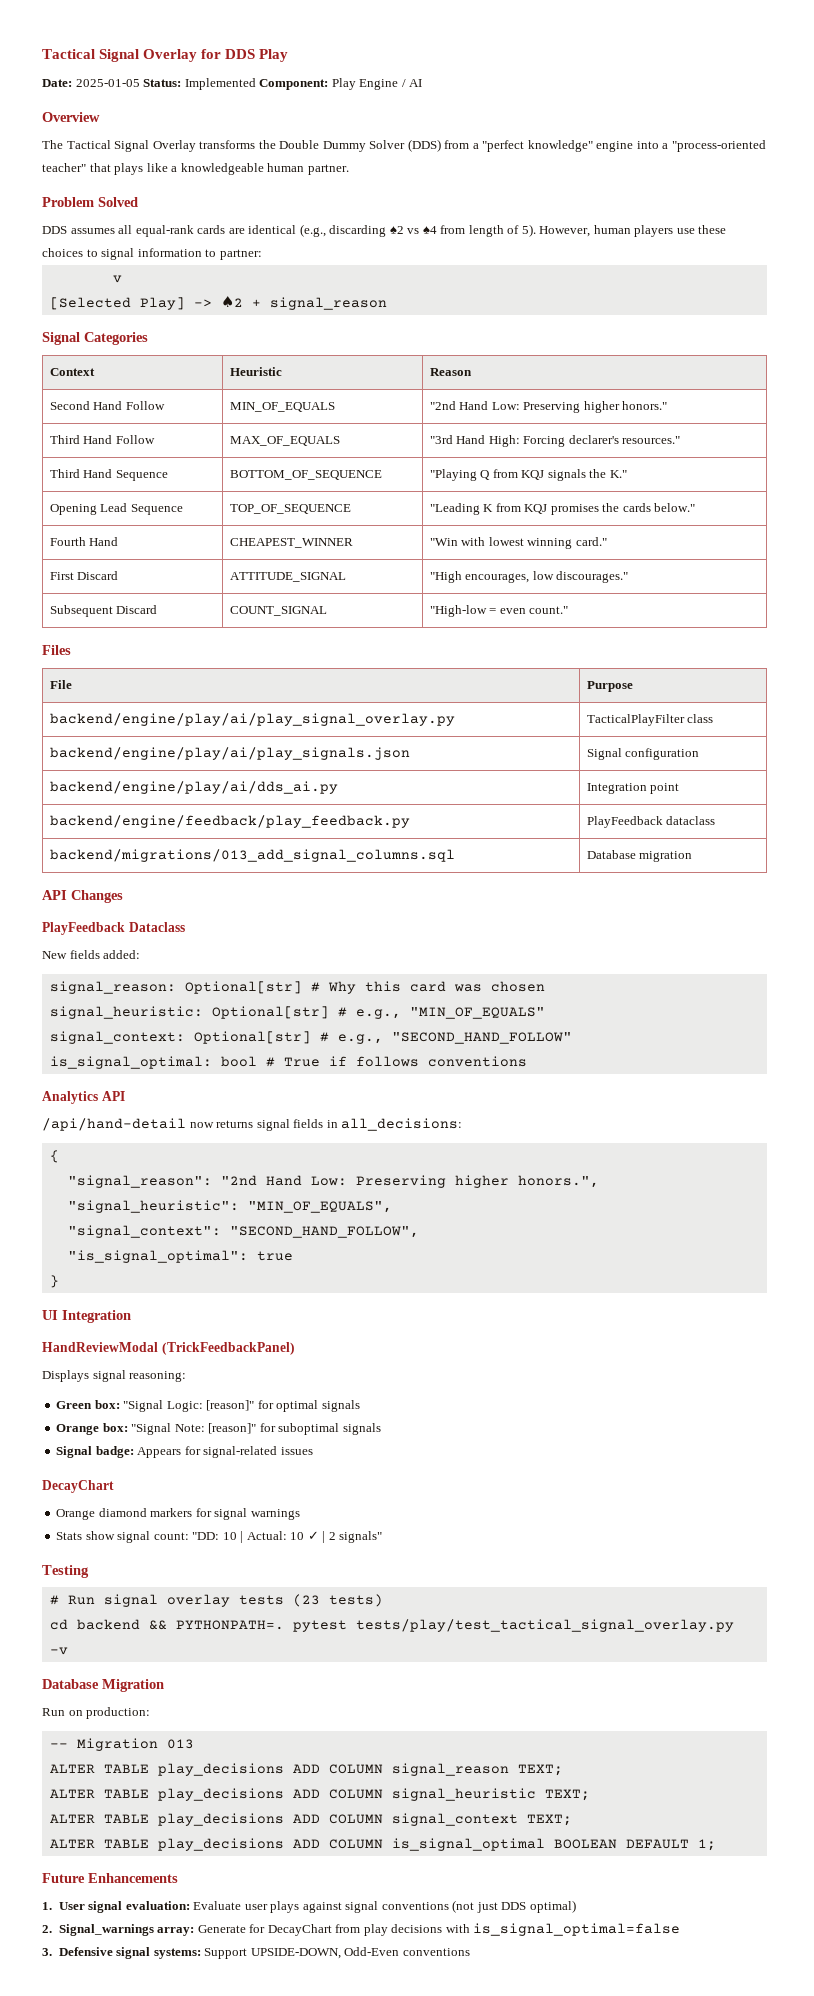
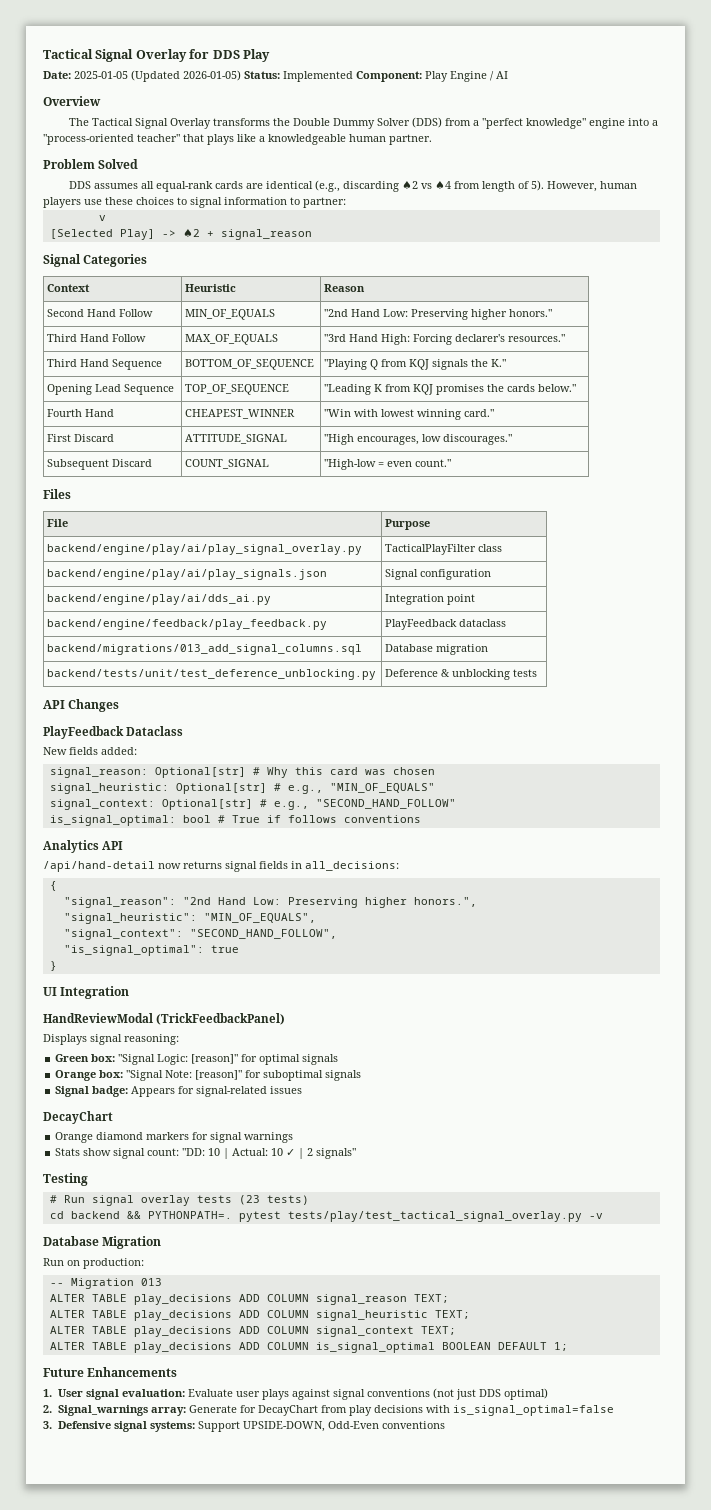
(140, 83) none -> [131,70,241,82] (Updated 2026-01-05)
(693, 856) none -> [47,669,377,680] [385,669,538,680] // backend/tests/unit/test_deference_unblocking.py | Deference & unblocking tests

